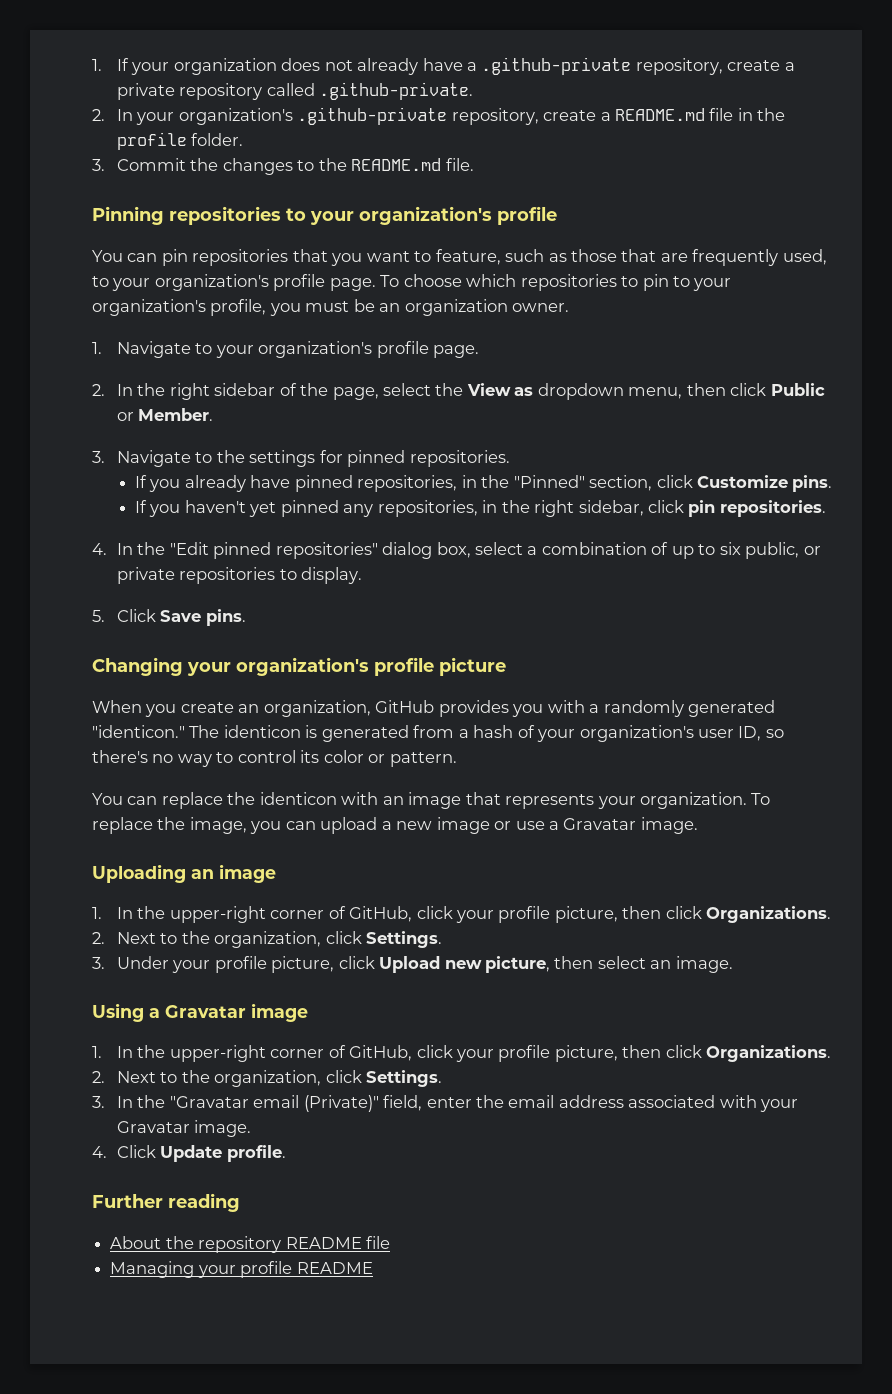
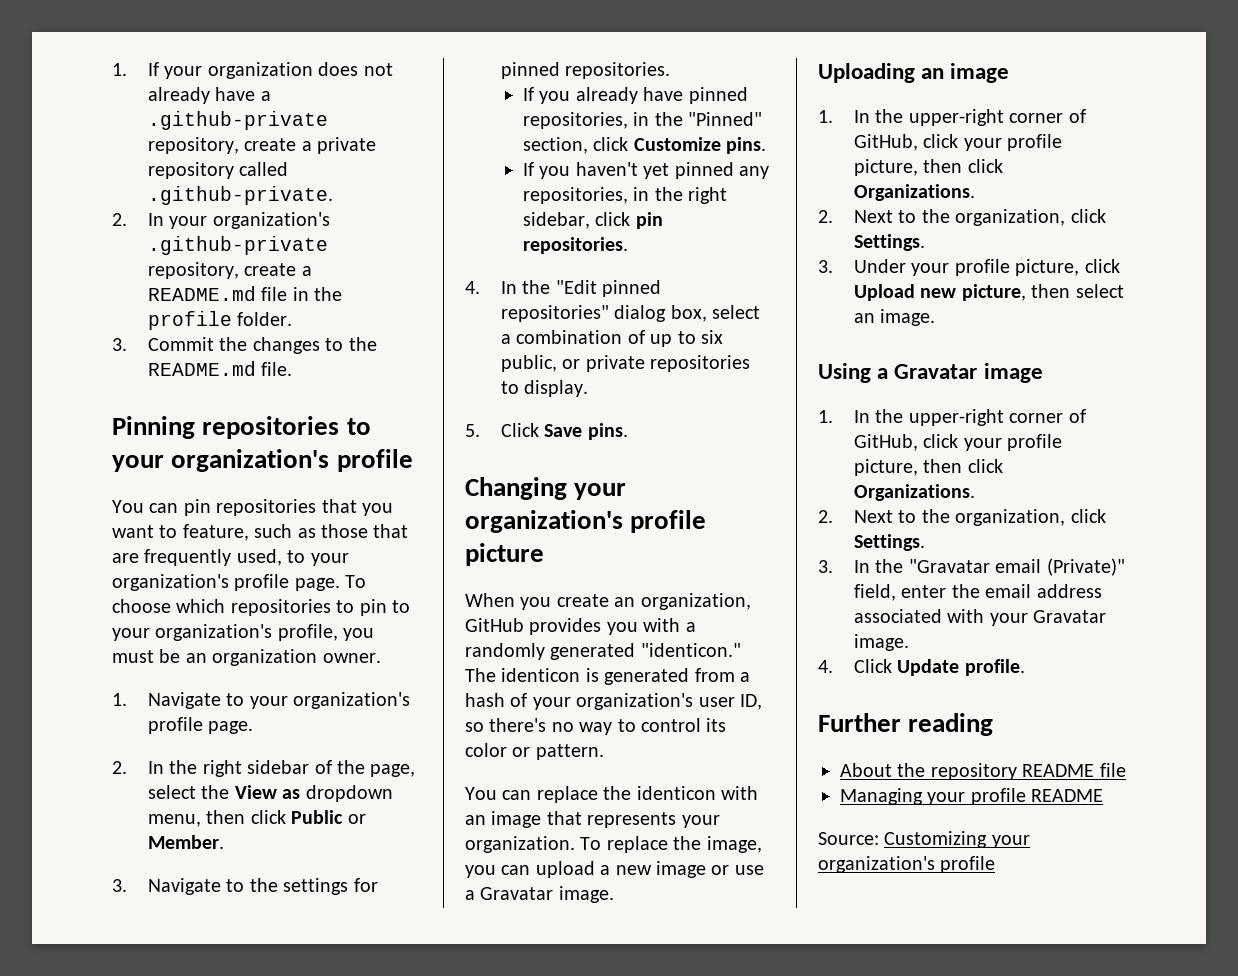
(373, 1268) none -> [818,831,1030,848] [818,856,996,873] // Source: Customizing your organization's profile

